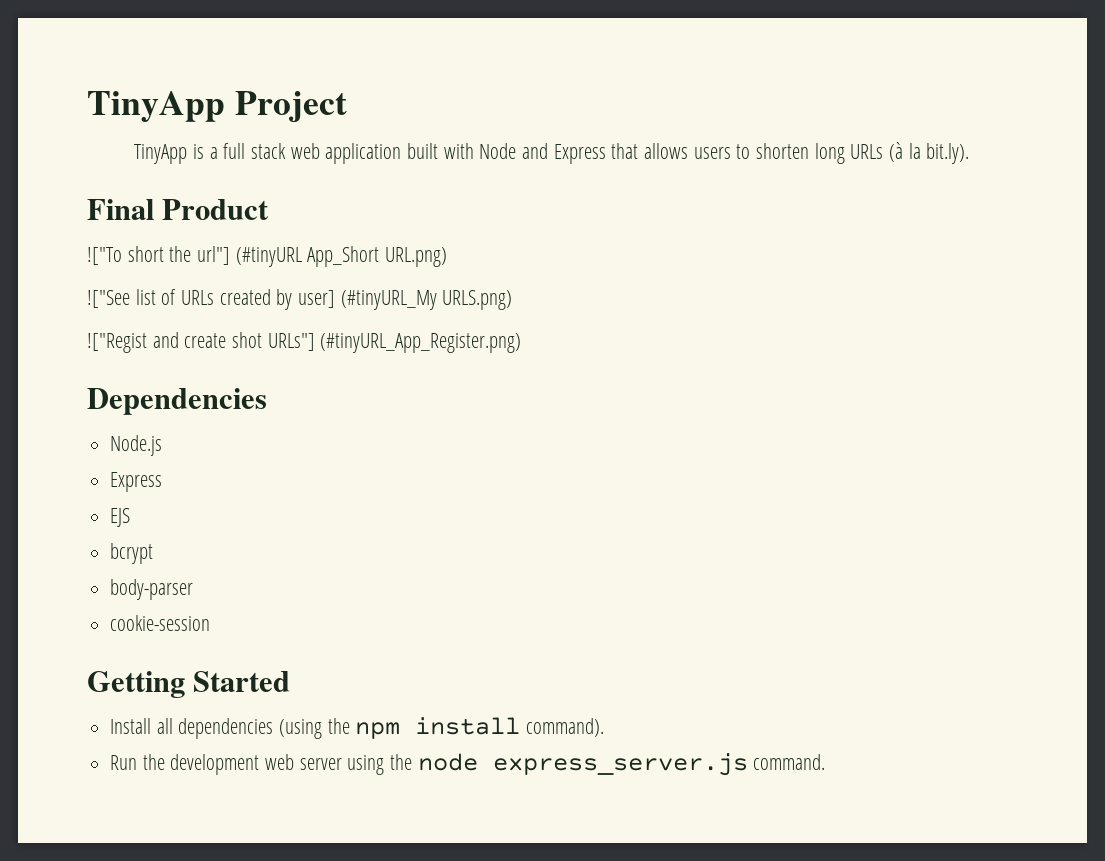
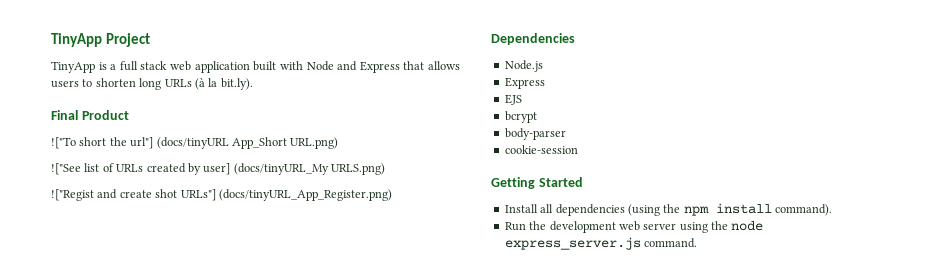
[235,247,302,267] (#tinyURL -> [156,137,229,149] (docs/tinyURL
[340,290,437,310] (#tinyURL_My -> [233,163,329,175] (docs/tinyURL_My
[320,333,522,353] (#tinyURL_App_Register.png) -> [218,189,392,201] (docs/tinyURL_App_Register.png)

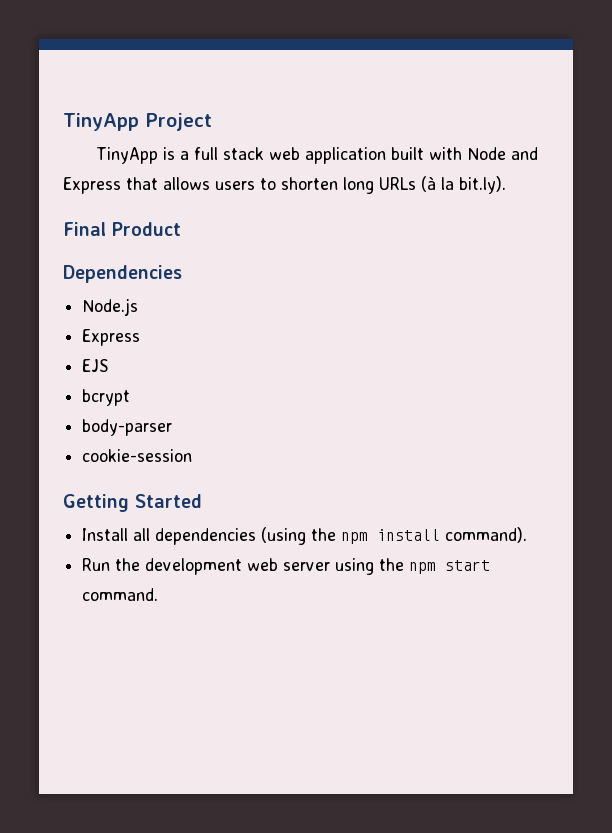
[51,137,339,149] [51,163,385,175] [51,189,392,201] // !["To short the url"] (docs/tinyURL App_Short URL.png) // !["See list of URLs created by user] (docs/tinyURL_My URLS.png) // !["Regist and create shot URLs"] (docs/tinyURL_App_Register.png) -> (181, 229) none
[731,221,764,231] [504,237,641,250] node express_server.js -> [409,560,491,574] npm start

